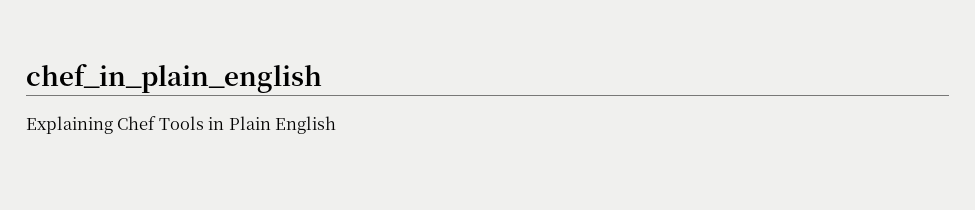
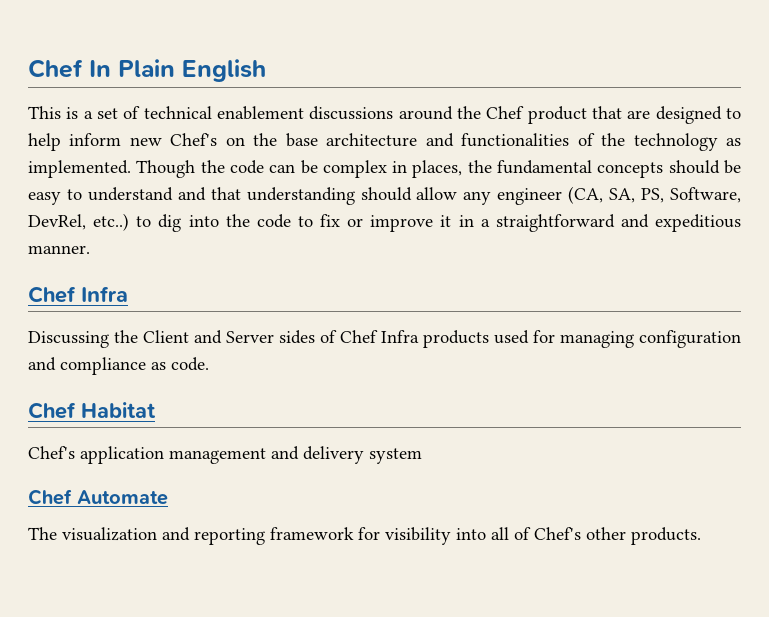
[26,64,322,93] [26,116,337,134] chef_in_plain_english // Explaining Chef Tools in Plain English -> [28,59,266,82] [28,106,741,124] [28,133,741,151] [28,160,741,178] [28,186,741,205] [28,213,741,232] [28,245,90,254] [28,286,128,303] [28,330,741,348] [28,357,209,375] [28,402,156,419] [28,446,422,464] [28,489,168,505] [28,527,701,545] Chef In Plain English // This is a set of technical enablement discussions around the Chef product that are designed to help inform new Chef's on the base architecture and functionalities of the technology as implemented. Though the code can be complex in places, the fundamental concepts should be easy to understand and that understanding should allow any engineer (CA, SA, PS, Software, DevRel, etc..) to dig into the code to fix or improve it in a straightforward and expeditious manner. // Chef Infra // Discussing the Client and Server sides of Chef Infra products used for managing configuration and compliance as code. // Chef Habitat // Chef's application management and delivery system // Chef Automate // The visualization and reporting framework for visibility into all of Chef's other products.

